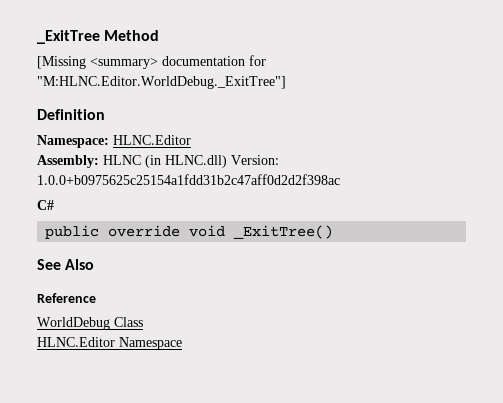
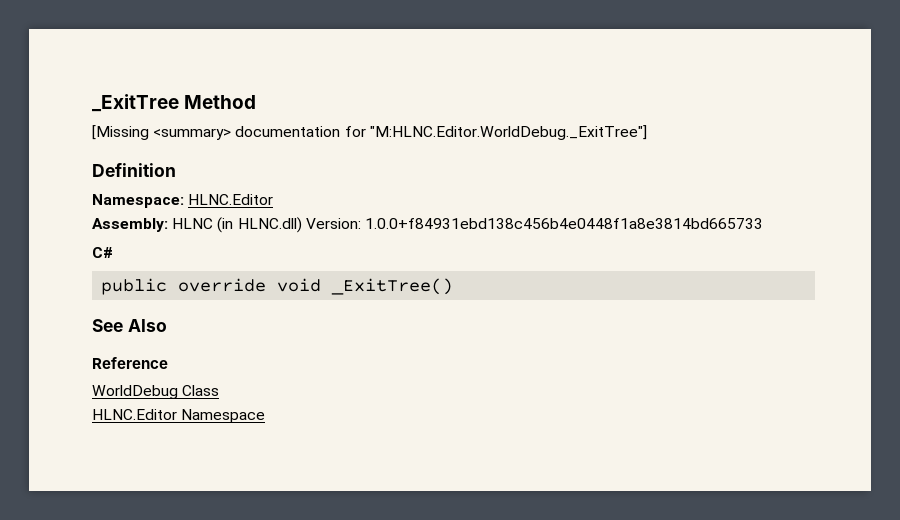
[37,174,340,185] 1.0.0+b0975625c25154a1fdd31b2c47aff0d2d2f398ac -> [364,218,763,229] 1.0.0+f84931ebd138c456b4e0448f1a8e3814bd665733

